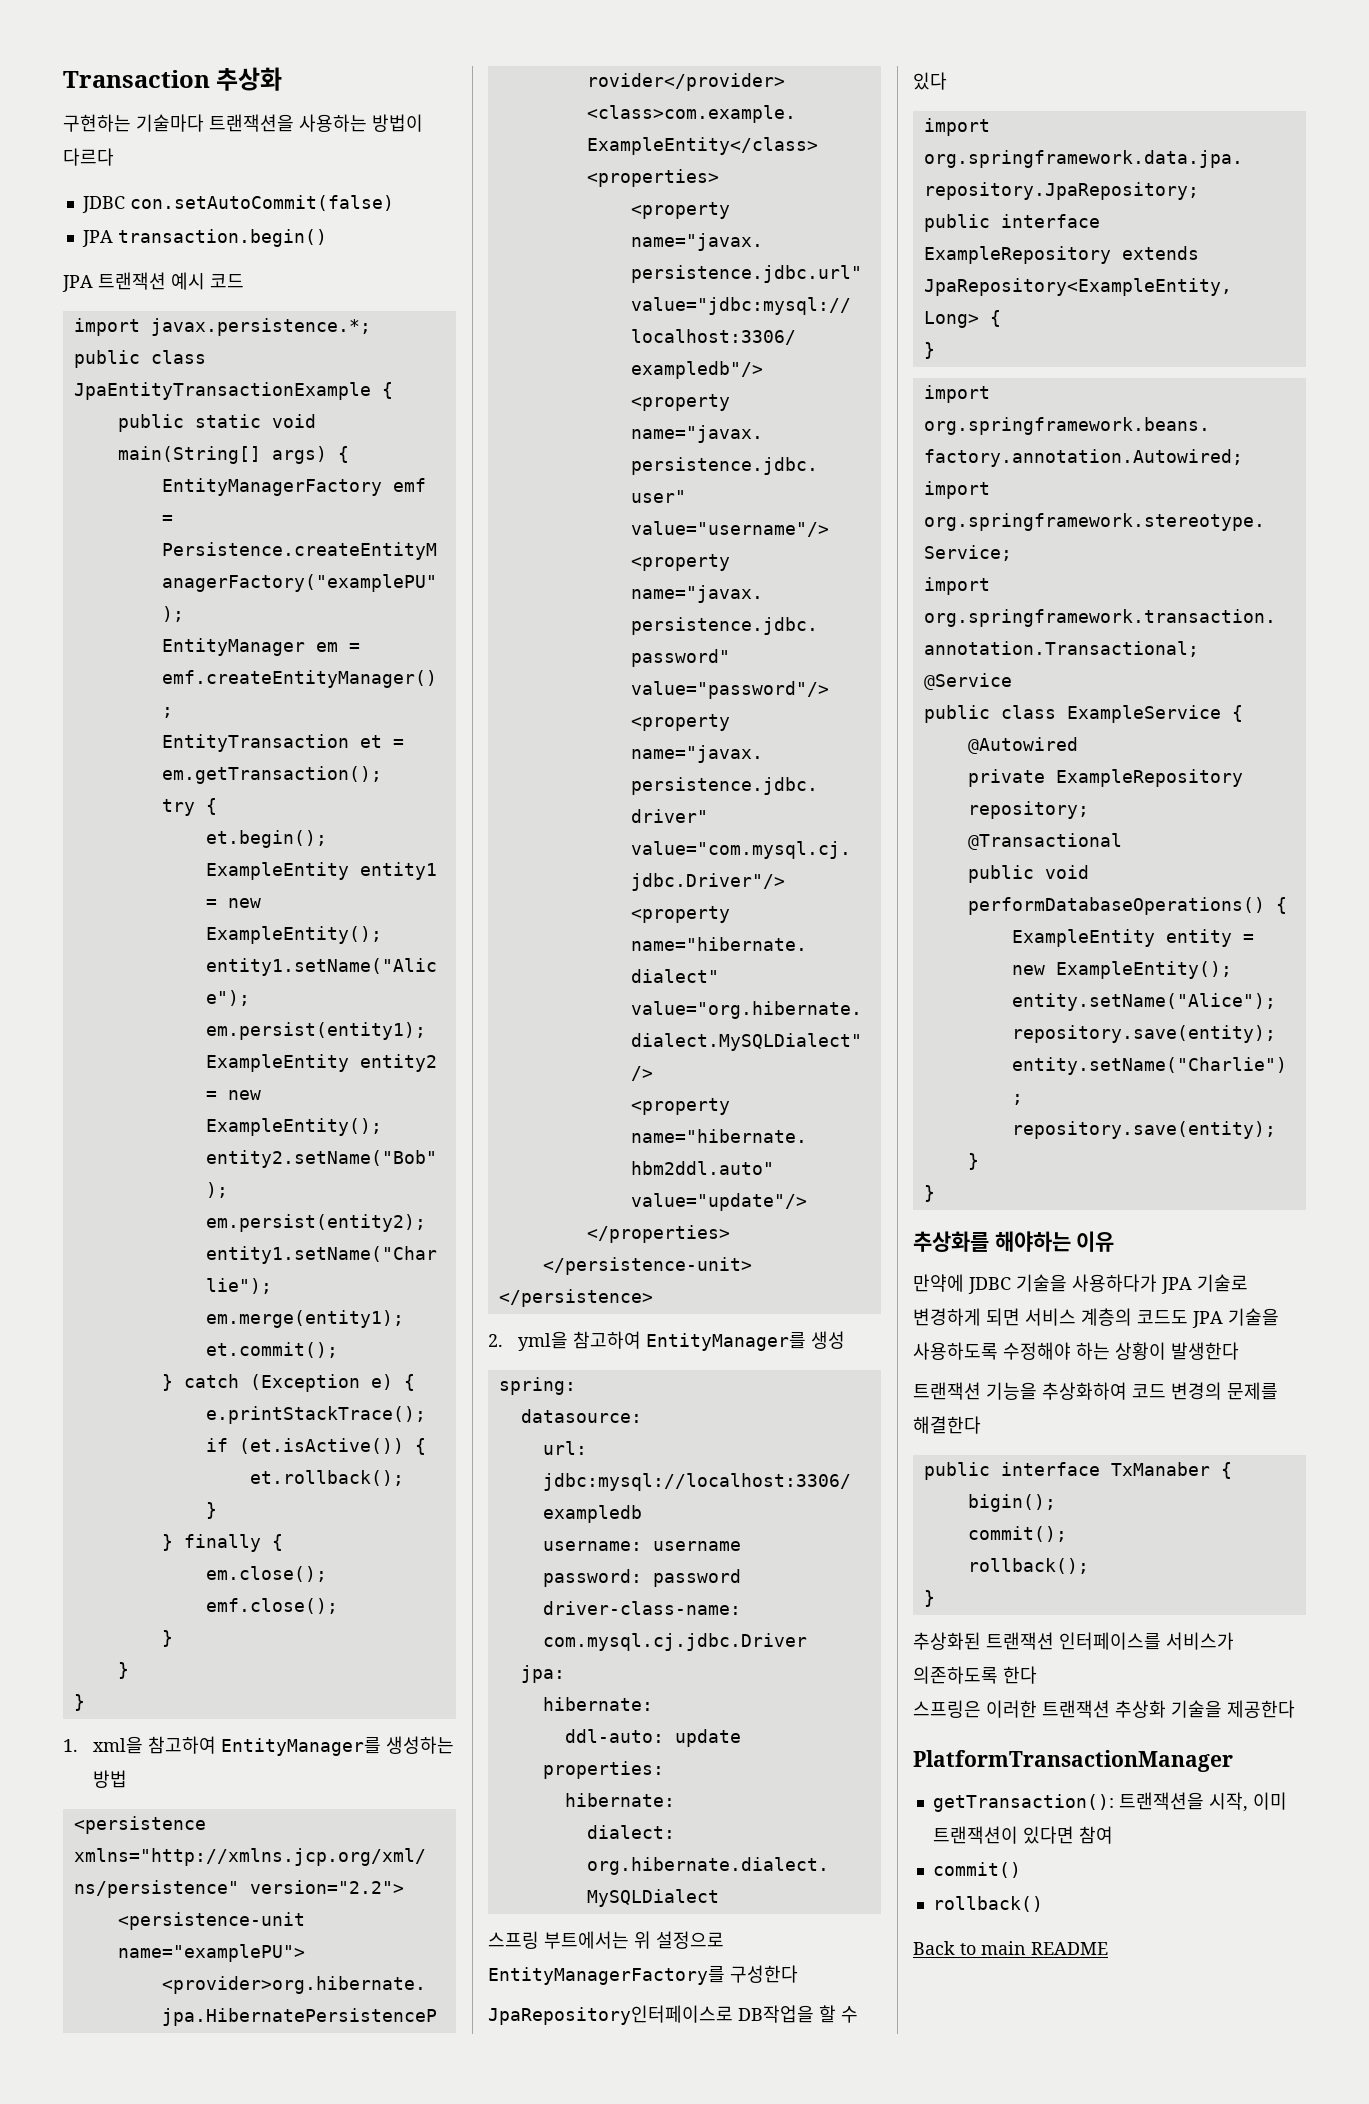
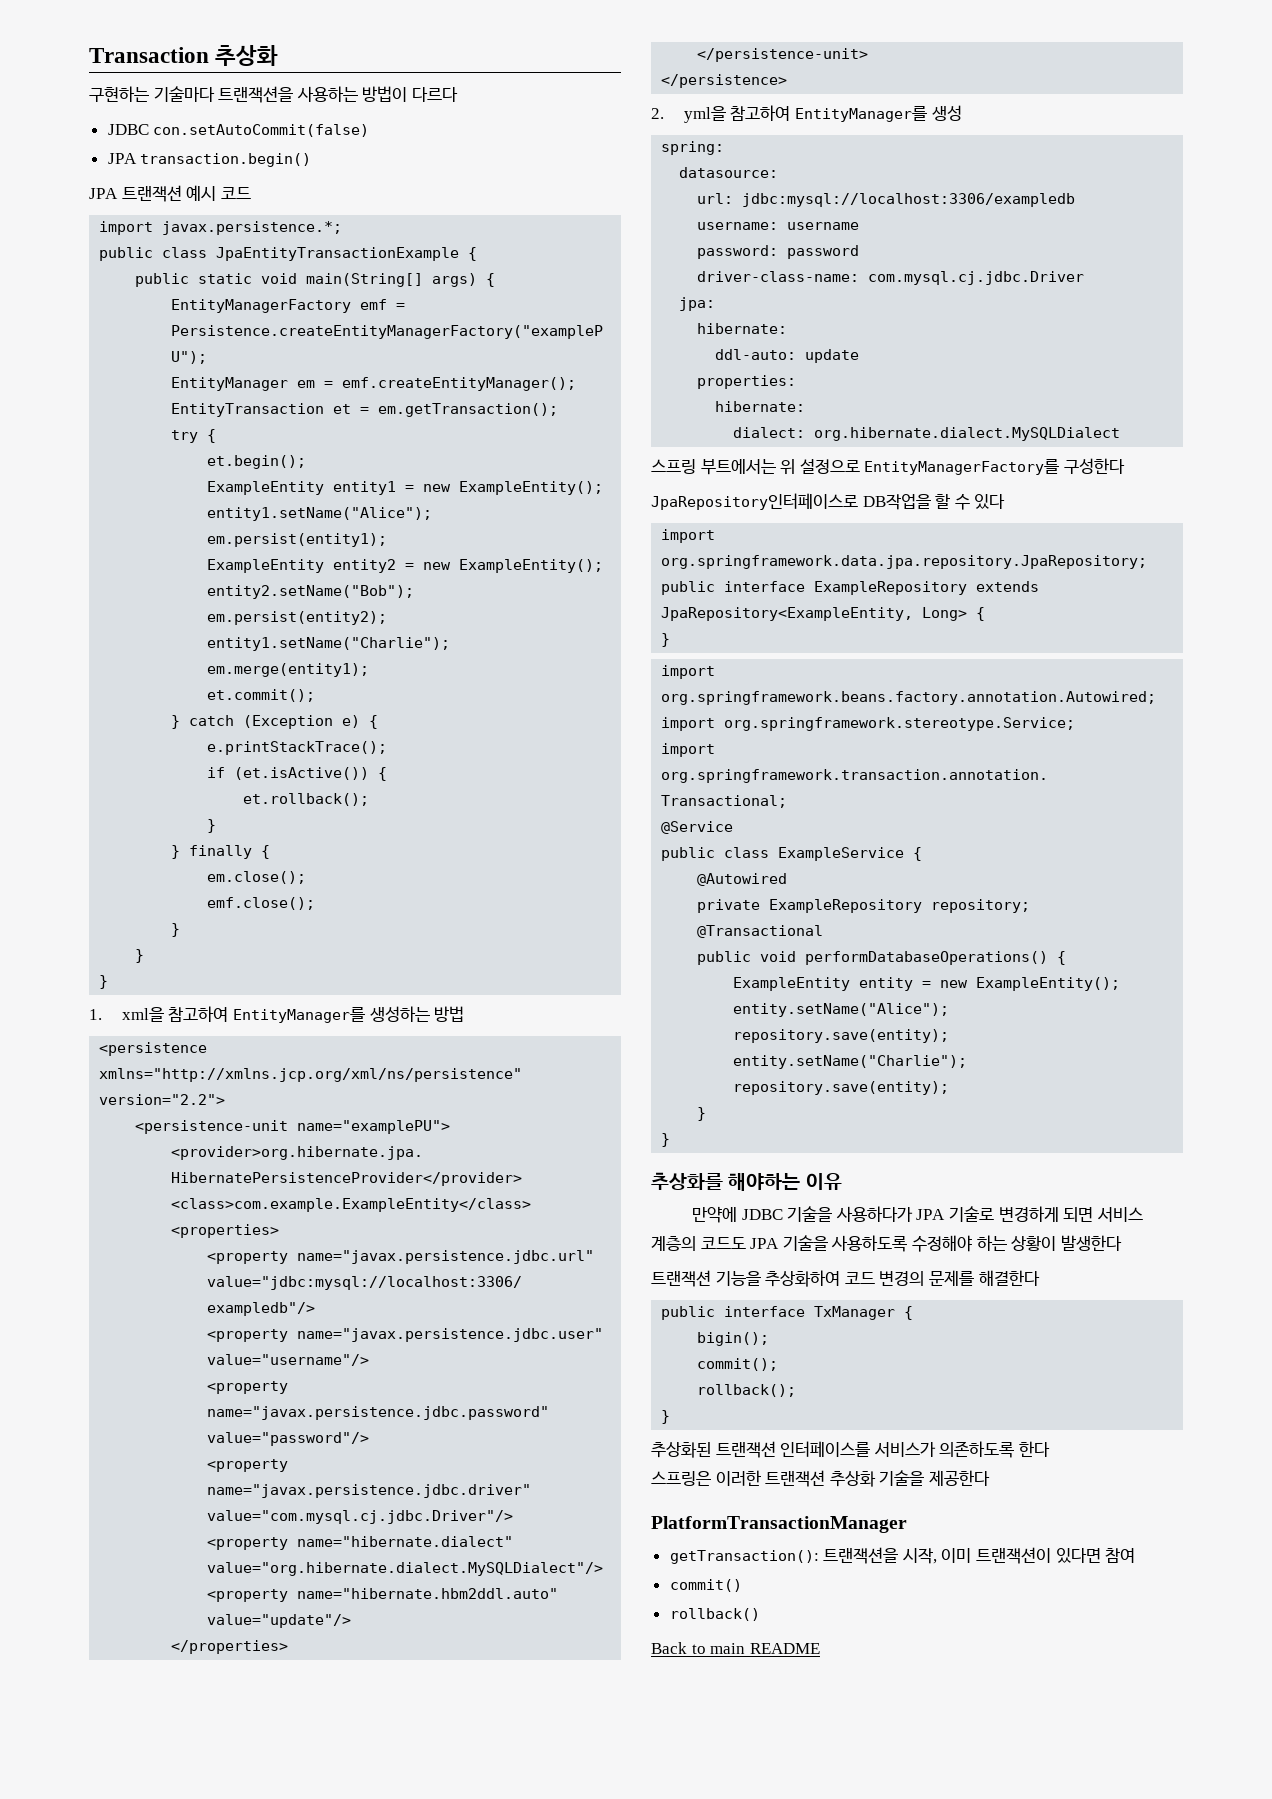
[1110,1462,1210,1476] TxManaber -> [814,1306,896,1320] TxManager

